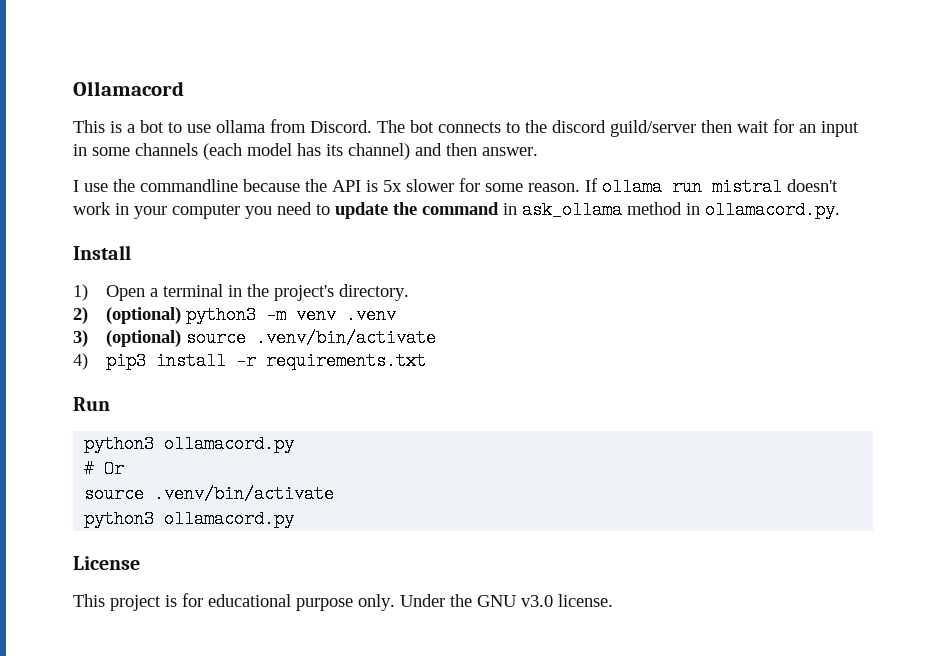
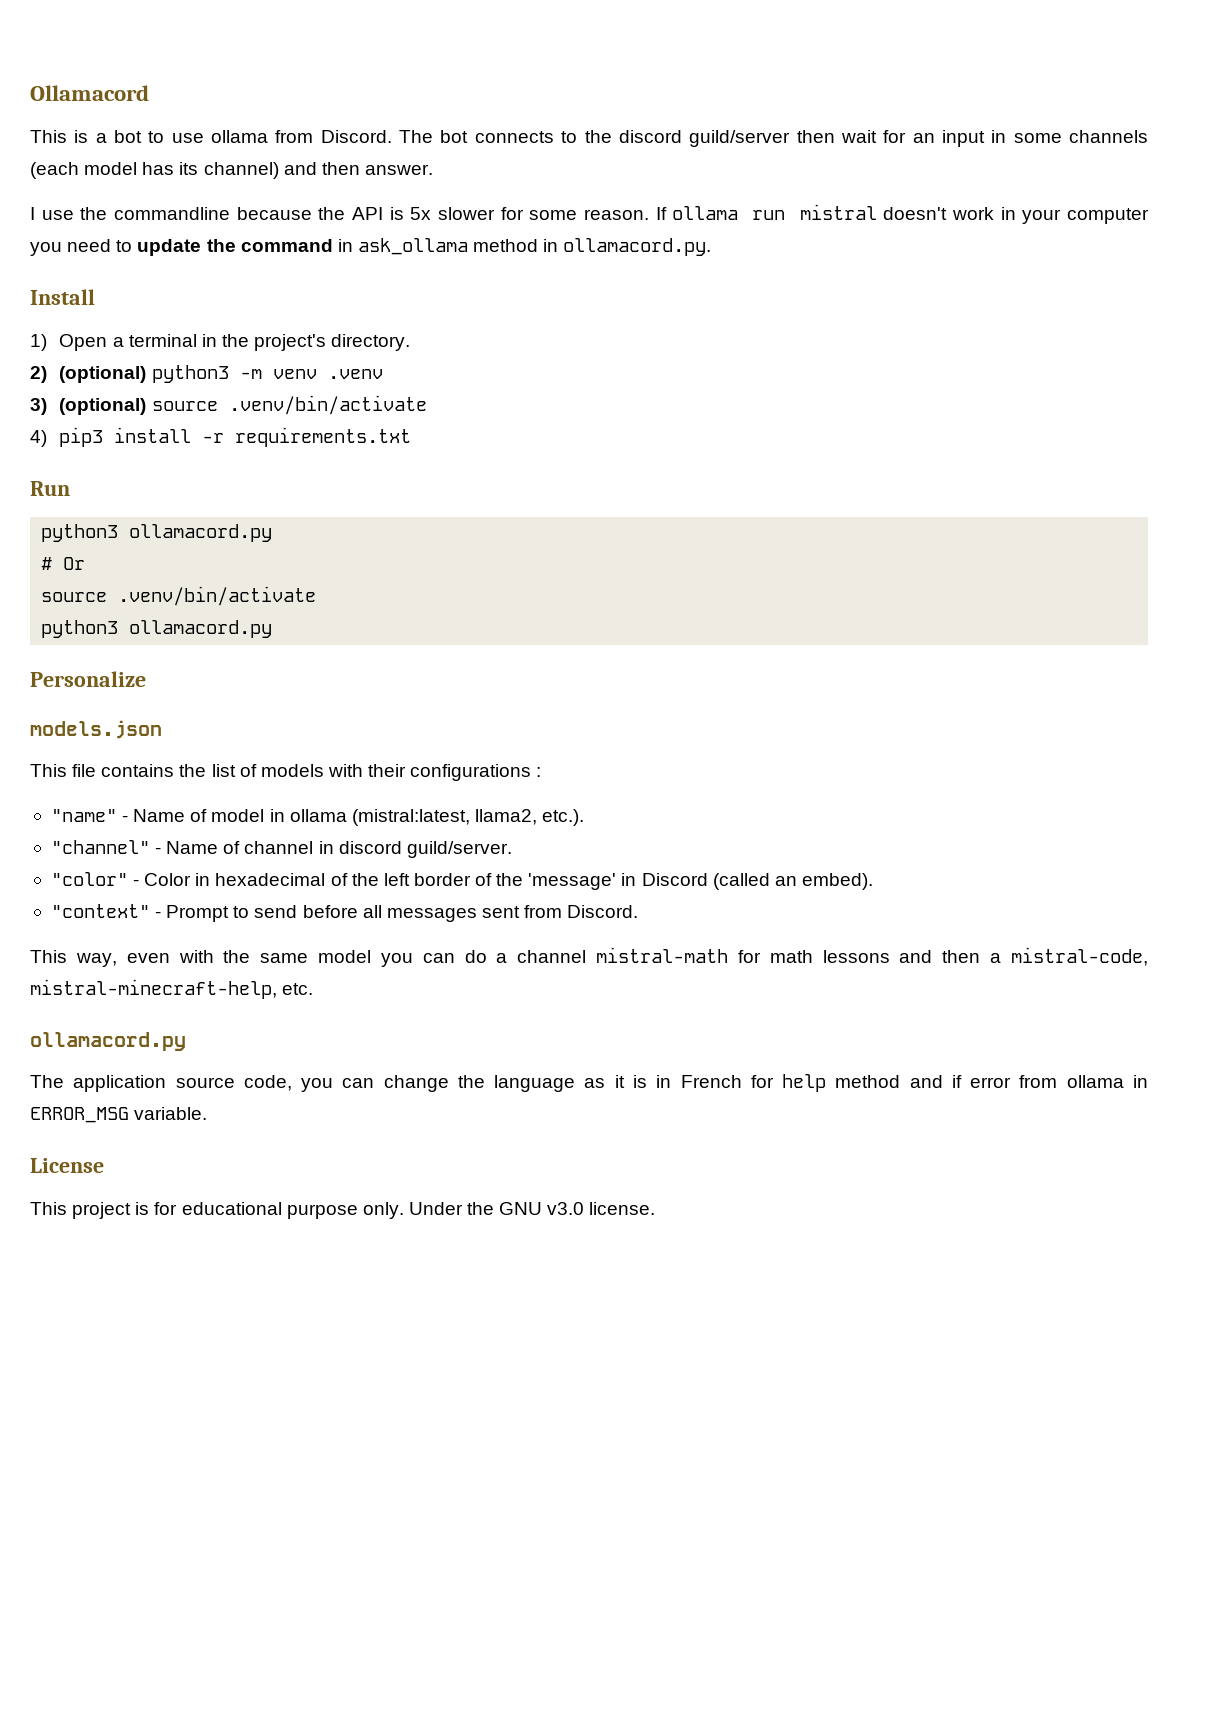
(295, 519) none -> [30,671,146,687] [30,720,162,739] [30,764,542,781] [50,809,585,826] [50,840,512,858] [50,872,873,890] [50,904,639,922] [30,947,1149,967] [30,979,314,999] [30,1032,186,1051] [30,1074,1148,1092] [30,1107,208,1123] // Personalize // models.json // This file contains the list of models with their configurations : // "name" - Name of model in ollama (mistral:latest, llama2, etc.). // "channel" - Name of channel in discord guild/server. // "color" - Color in hexadecimal of the left border of the 'message' in Discord (called an embed). // "context" - Prompt to send before all messages sent from Discord. // This way, even with the same model you can do a channel mistral-math for math lessons and then a mistral-code, mistral-minecraft-help, etc. // ollamacord.py // The application source code, you can change the language as it is in French for help method and if error from ollama in ERROR_MSG variable.

